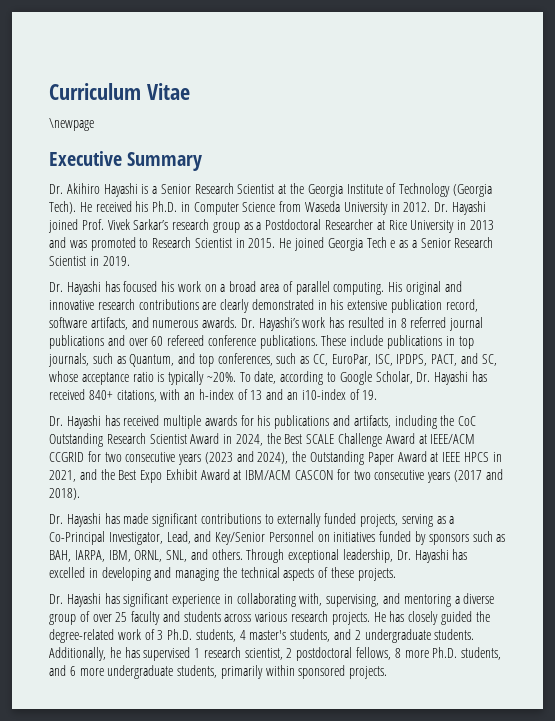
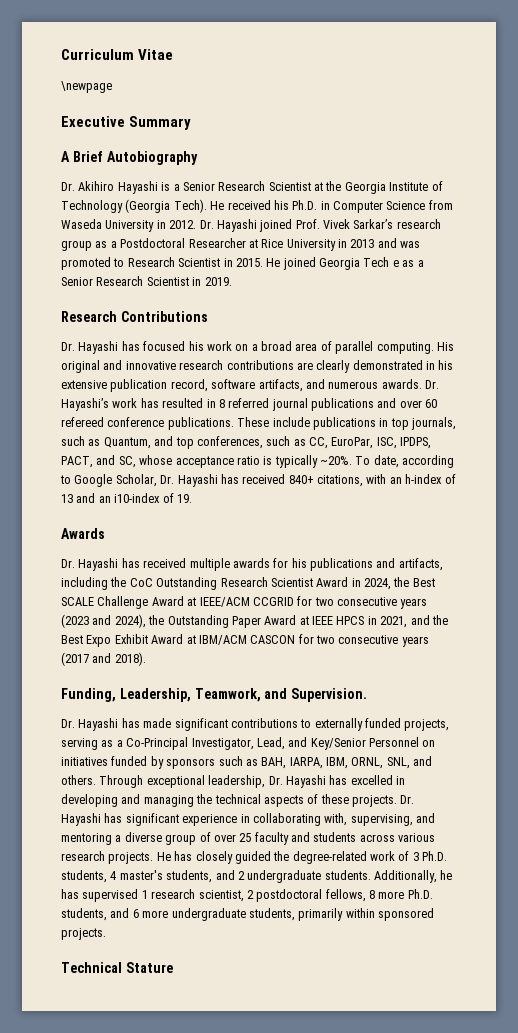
(203, 161) none -> [61,151,198,165] // A Brief Autobiography
(130, 261) none -> [61,311,208,322] // Research Contributions
(378, 395) none -> [61,528,105,539] // Awards
(80, 494) none -> [61,688,368,702] // Funding, Leadership, Teamwork, and Supervision.
(396, 574) // -> (397, 801) none
(388, 672) none -> [61,962,173,973] // Technical Stature

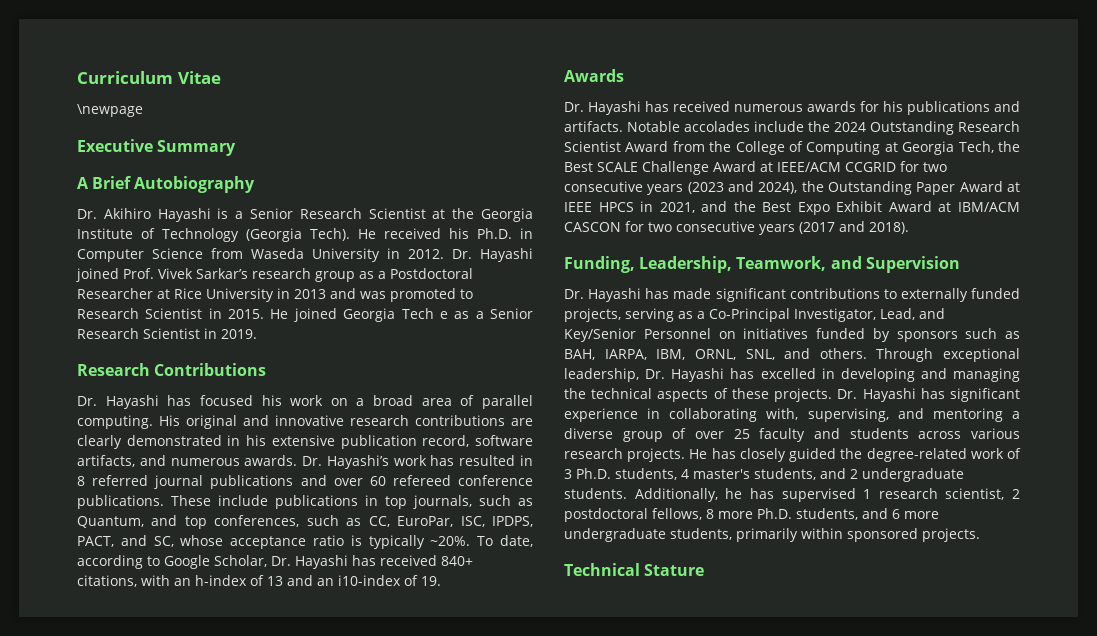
[189,558,230,571] multiple -> [734,104,803,112] numerous
[398,558,443,571] [61,577,391,590] artifacts, including the CoC Outstanding Research Scientist Award in 2024, -> [564,121,1020,135] [564,141,994,155] artifacts. Notable accolades include the 2024 Outstanding Research Scientist Award from the College of Computing at Georgia Tech,
[291,688,368,702] Supervision. -> [865,256,960,273] Supervision

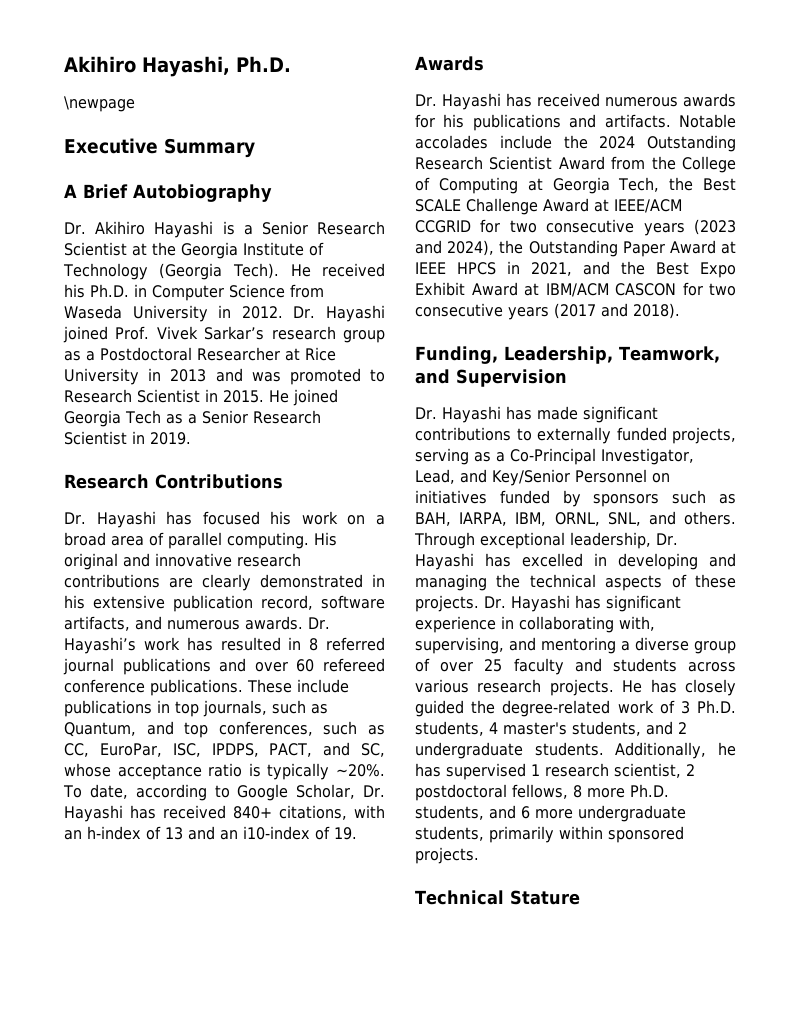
[77,71,221,84] Curriculum Vitae -> [64,56,291,77] Akihiro Hayashi, Ph.D.
[439,311,448,319] e -> (161, 417) none

